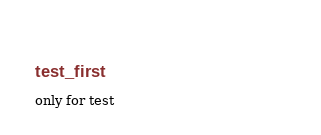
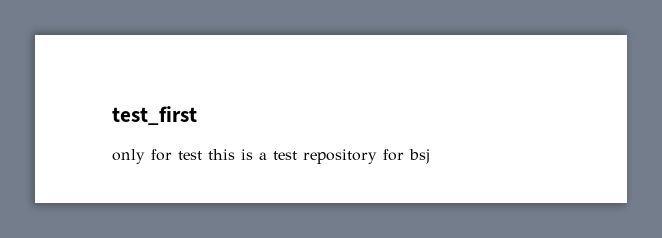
(115, 100) none -> [208,149,430,164] this is a test repository for bsj

